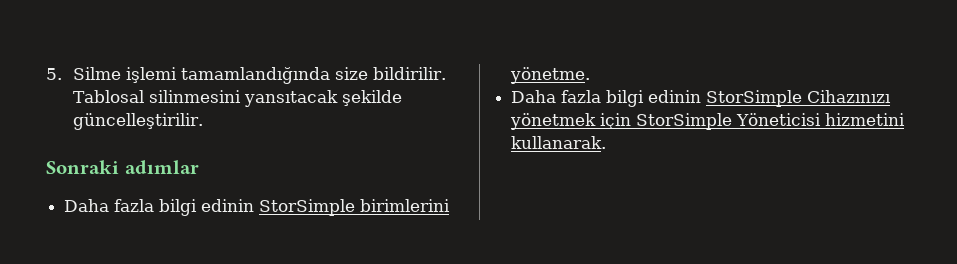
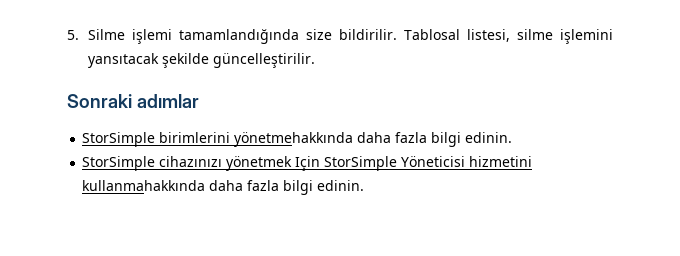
[149,90,242,103] silinmesini -> [467,29,613,44] listesi, silme işlemini
[64,199,451,216] [510,67,591,84] [511,90,892,107] [510,113,906,130] [511,136,607,149] Daha fazla bilgi edinin StorSimple birimlerini yönetme. // Daha fazla bilgi edinin StorSimple Cihazınızı yönetmek için StorSimple Yöneticisi hizmetini kullanarak. -> [82,132,513,147] [82,156,533,171] [82,180,365,195] StorSimple birimlerini yönetmehakkında daha fazla bilgi edinin. // StorSimple cihazınızı yönetmek Için StorSimple Yöneticisi hizmetini kullanmahakkında daha fazla bilgi edinin.

